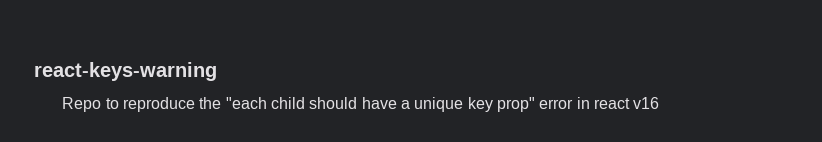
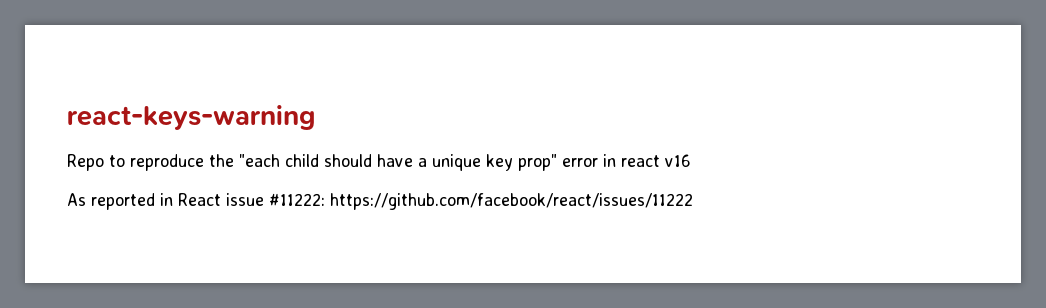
(660, 103) none -> [67,193,693,210] // As reported in React issue #11222: https://github.com/facebook/react/issues/11222

